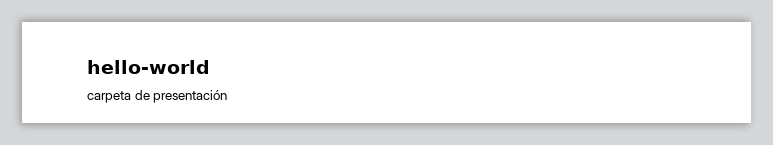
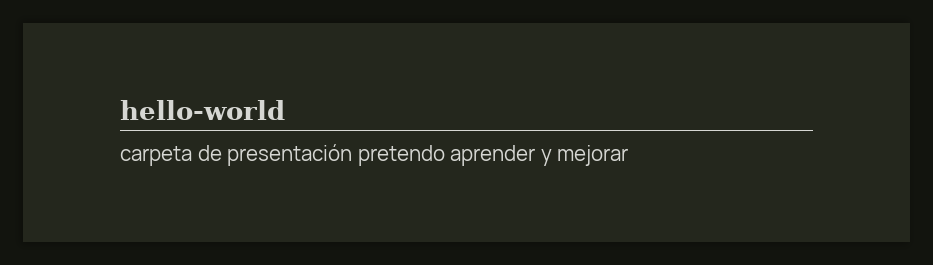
(228, 96) none -> [357,145,629,166] pretendo aprender y mejorar

